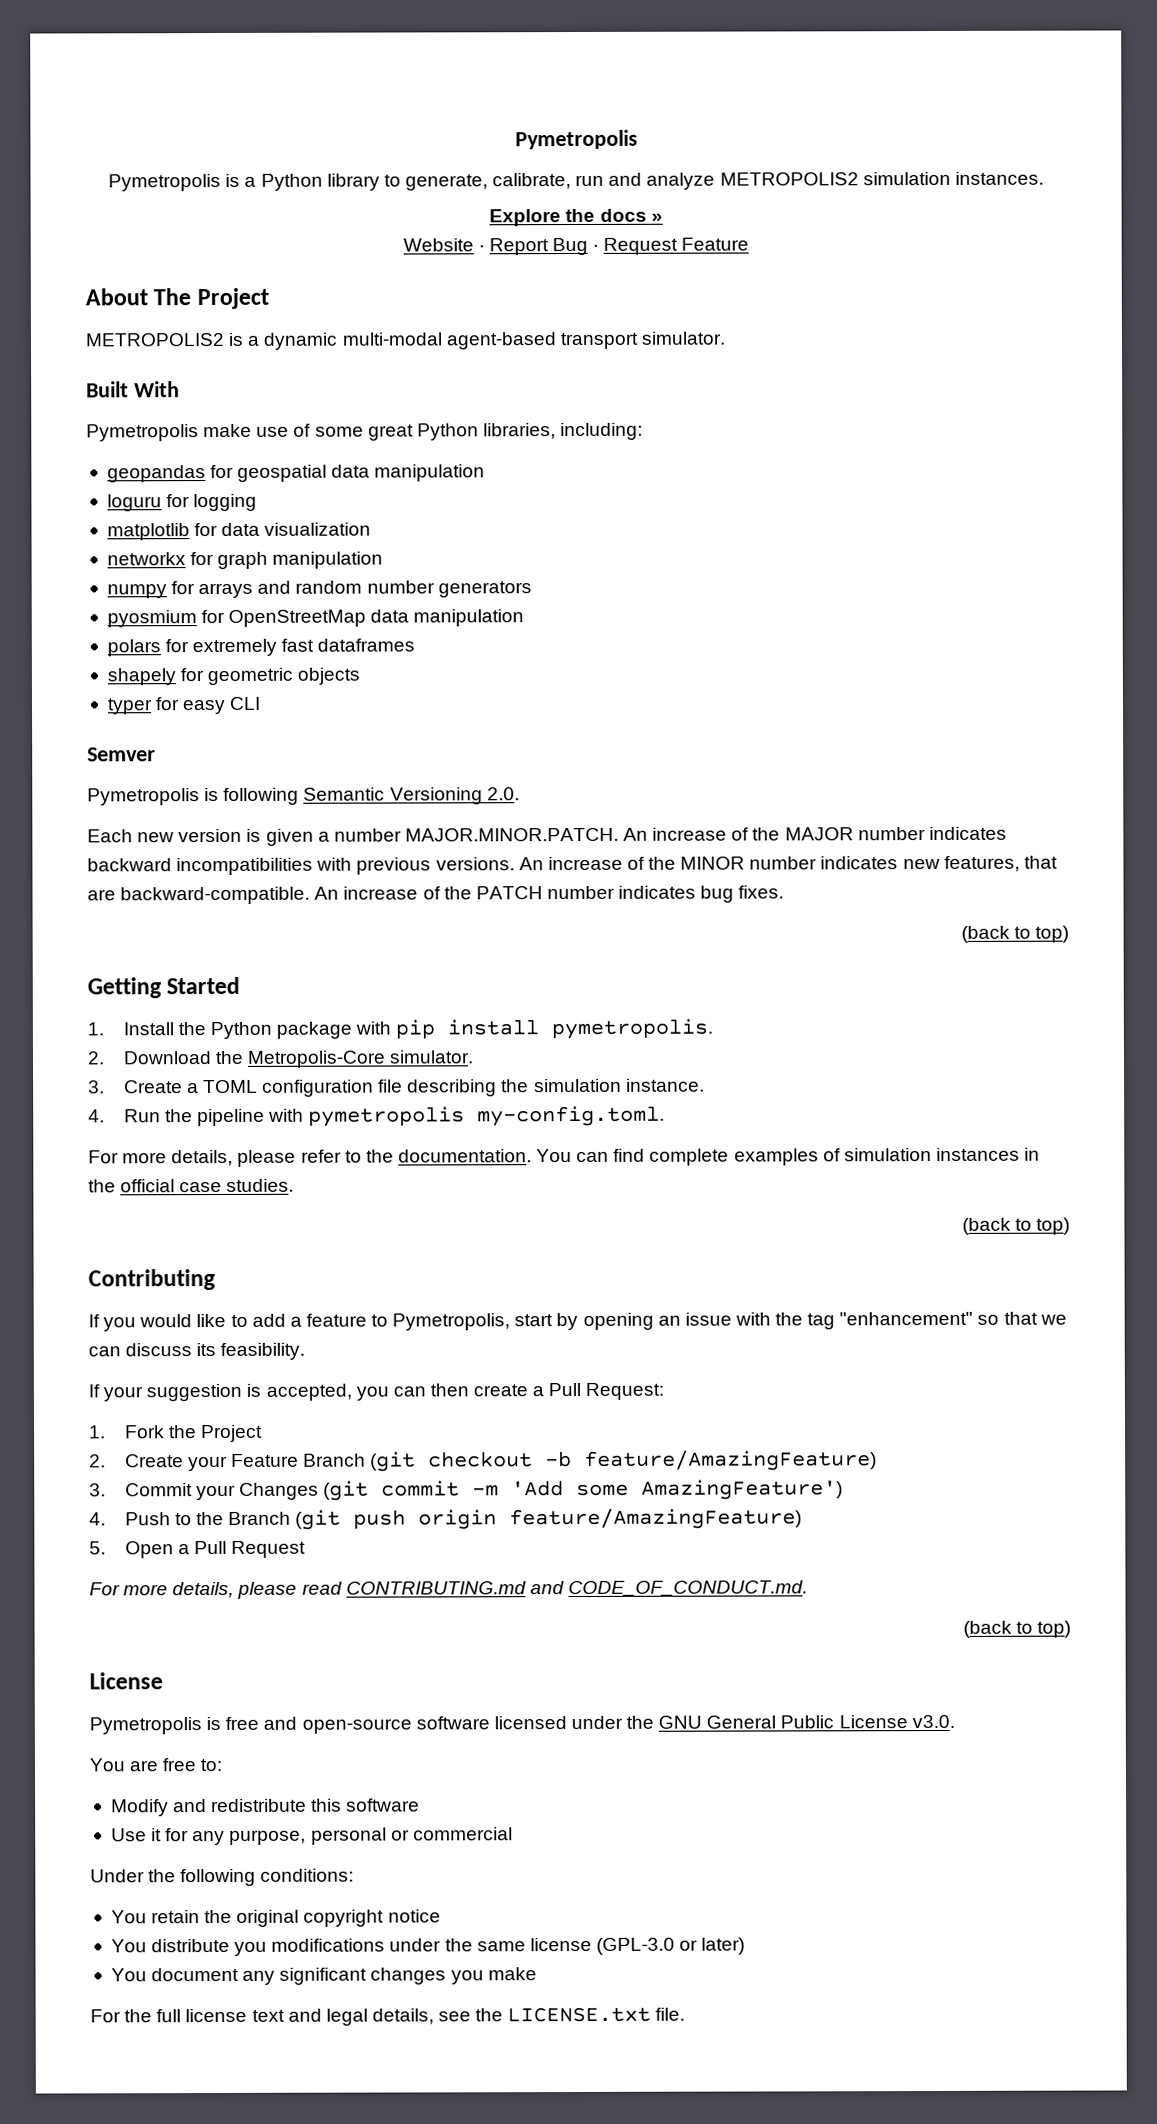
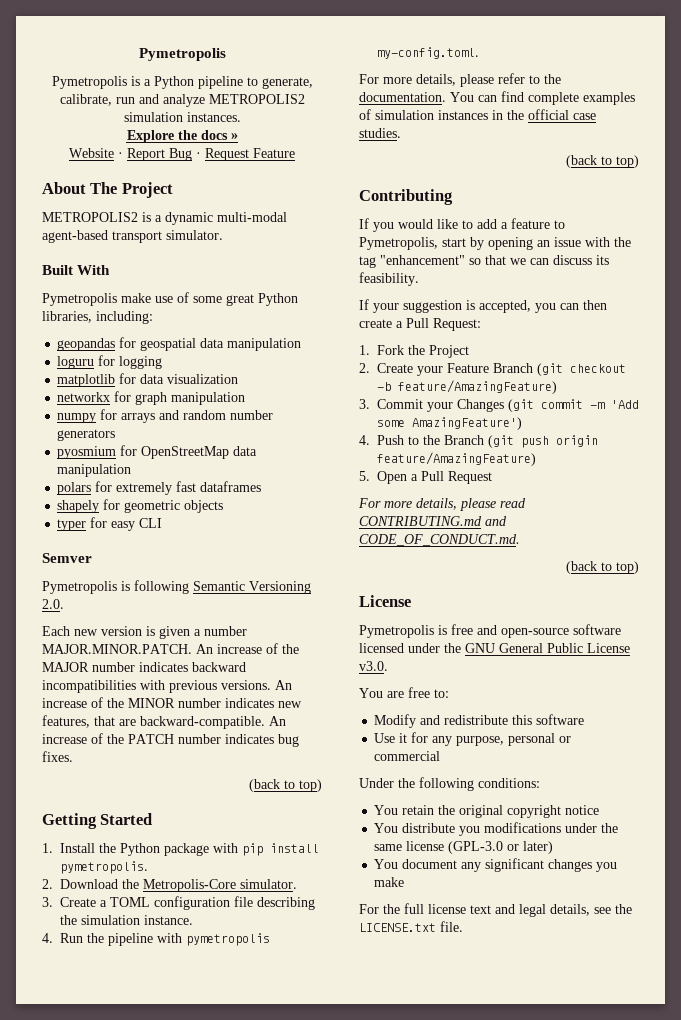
[326,173,380,191] library -> [197,76,243,89] pipeline

